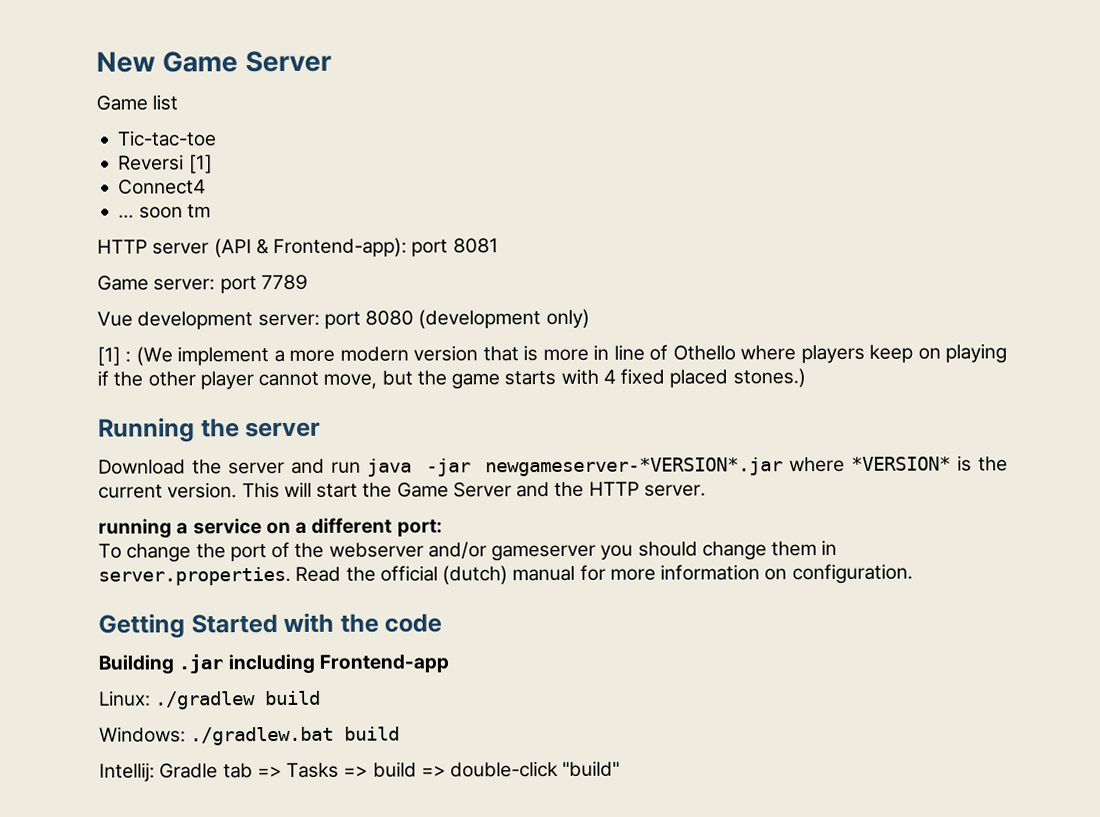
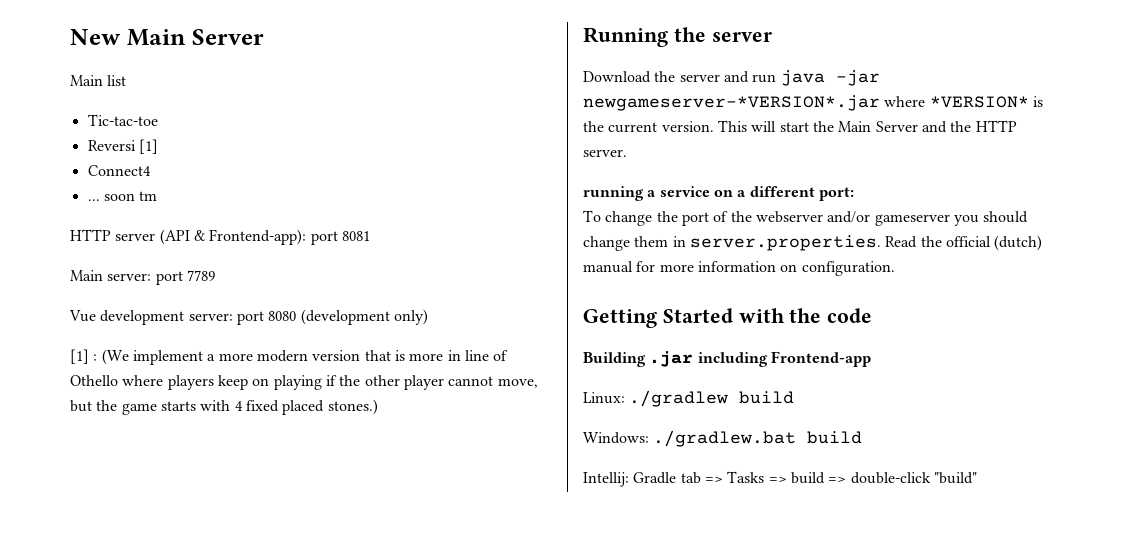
[162,51,239,73] Game -> [126,29,186,46] Main
[96,95,148,111] Game -> [70,75,103,86] Main
[97,275,149,291] Game -> [70,270,103,281] Main
[396,482,449,498] Game -> [838,121,872,132] Main

